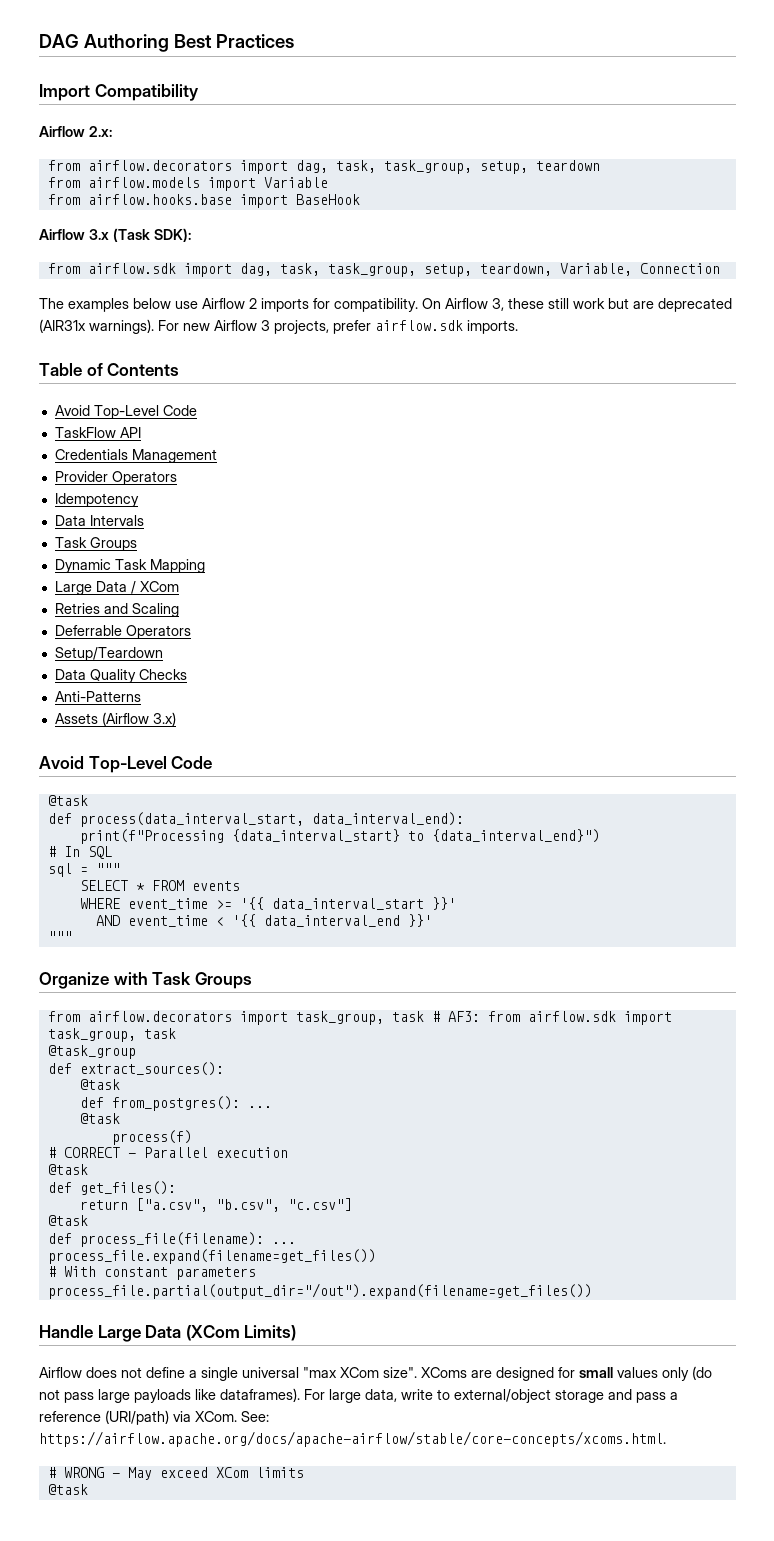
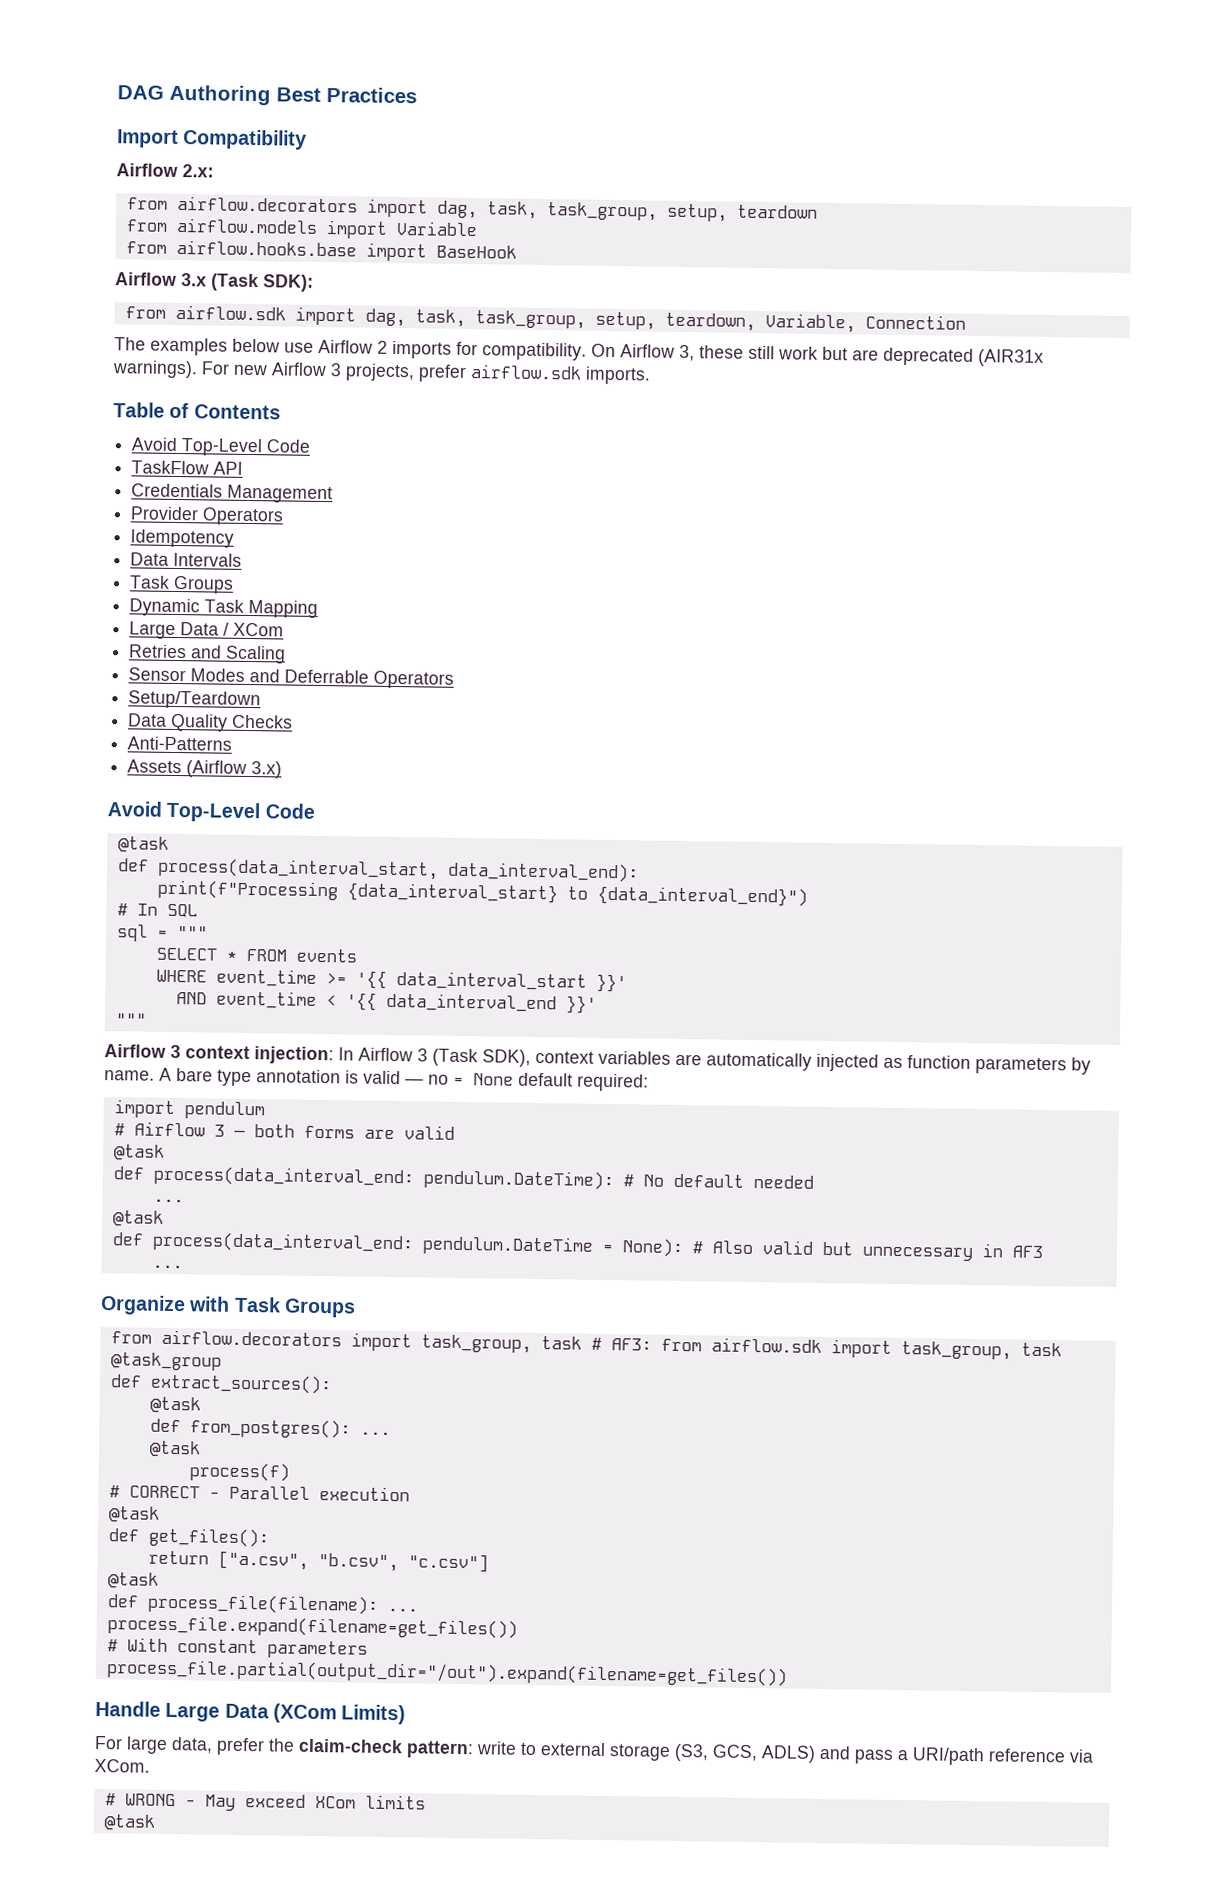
(179, 610) none -> [128,667,281,683] Sensor Modes and
(72, 936) none -> [104,1044,1091,1075] [104,1067,649,1092] [113,1099,265,1120] [113,1121,455,1140] [113,1144,165,1161] [112,1165,814,1191] [152,1198,184,1203] [112,1210,164,1227] [111,1231,1043,1262] [151,1264,183,1269] // Airflow 3 context injection: In Airflow 3 (Task SDK), context variables are automatically injected as function parameters by name. A bare type annotation is valid — no = None default required: // import pendulum // # Airflow 3 — both forms are valid // @task // def process(data_interval_end: pendulum.DateTime): # No default needed // ... // @task // def process(data_interval_end: pendulum.DateTime = None): # Also valid but unnecessary in AF3 // ...
[39,1366,712,1381] [39,1388,604,1403] Airflow does not define a single universal "max XCom size". XComs are designed for small values only (do not pass large payloads like dataframes). For large data, write to external/object storage -> [94,1735,816,1763] For large data, prefer the claim-check pattern: write to external storage (S3, GCS, ADLS)
[39,1410,169,1425] reference (URI/path) -> [912,1747,1066,1766] URI/path reference
[241,1411,269,1422] [39,1431,666,1447] See: https://airflow.apache.org/docs/apache-airflow/stable/core-concepts/xcoms.html. -> (150, 1765) none

